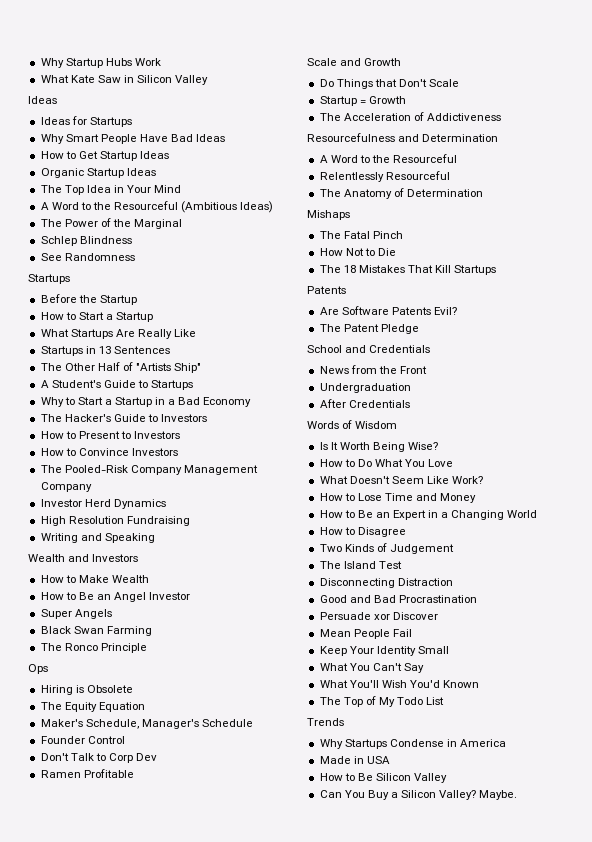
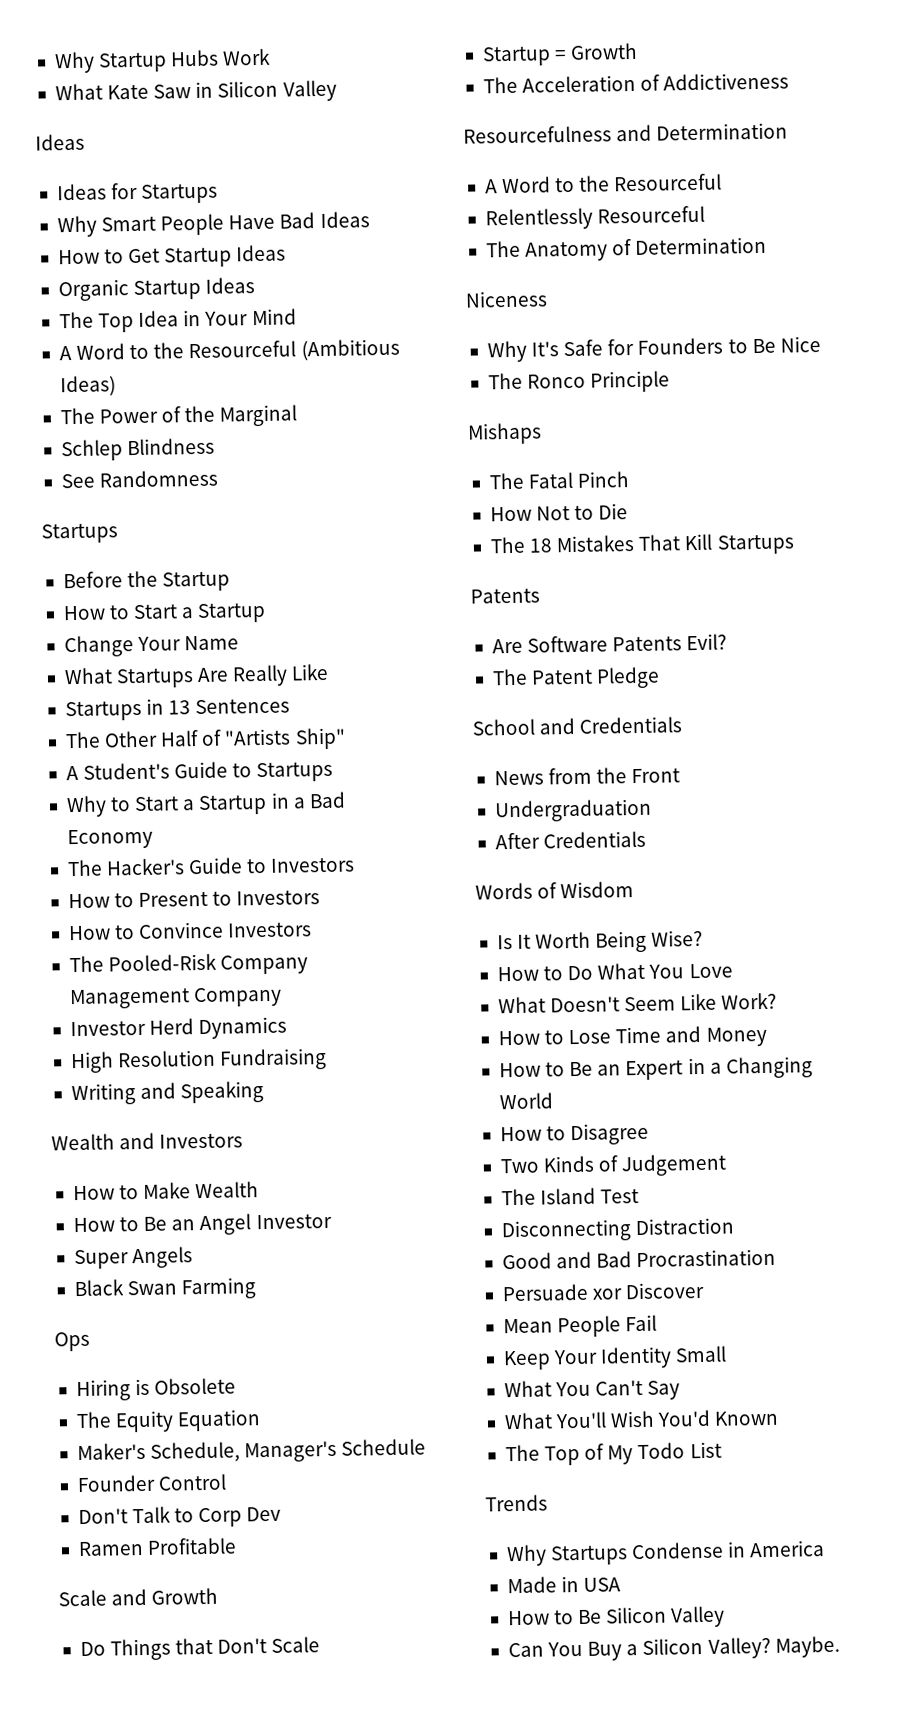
(154, 317) none -> [63,635,240,658] // Change Your Name
[40,643,147,653] // The Ronco Principle -> (257, 1288) none
(483, 193) none -> [465,290,548,308] [486,335,821,363] [487,370,671,393] // Niceness // Why It's Safe for Founders to Be Nice // The Ronco Principle

